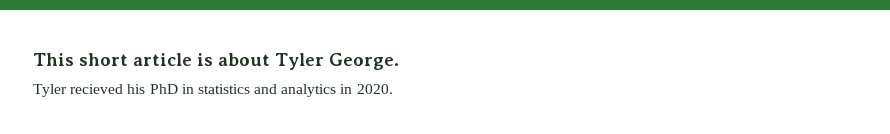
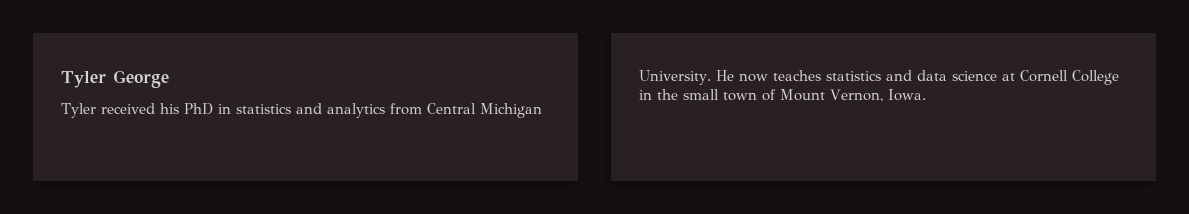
[33,53,399,70] [33,84,124,97] This short article is about Tyler George. // Tyler recieved -> [61,70,169,88] [61,103,155,118] Tyler George // Tyler received
[340,84,393,94] in 2020. -> [389,103,542,118] [639,70,1119,85] [639,89,926,102] from Central Michigan University. He now teaches statistics and data science at Cornell College in the small town of Mount Vernon, Iowa.

